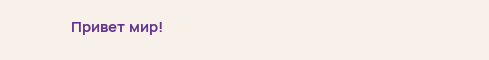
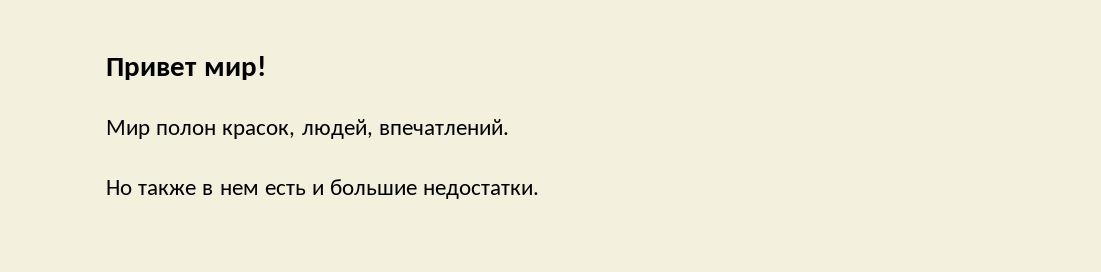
(164, 28) none -> [106,119,509,139] [106,179,540,199] // Мир полон красок, людей, впечатлений. // Но также в нем есть и большие недостатки.

